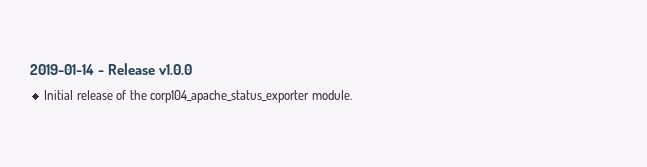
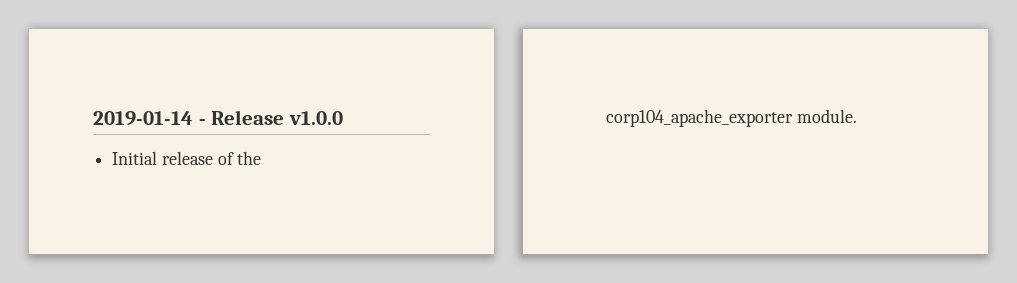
[150,90,310,103] corp104_apache_status_exporter -> [606,109,794,127] corp104_apache_exporter

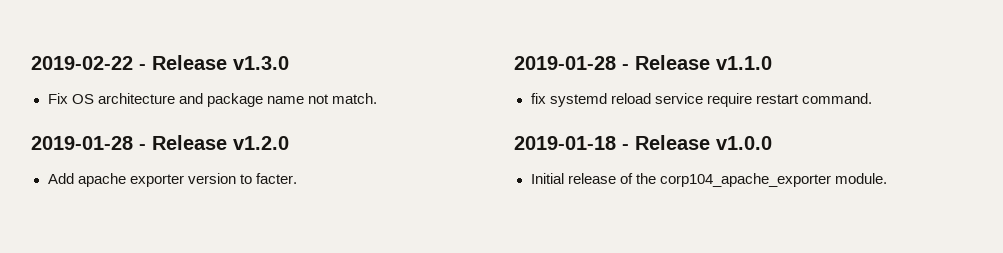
[93,111,193,126] 2019-01-14 -> [31,55,289,70] [47,93,377,107] [31,135,289,150] [47,173,297,187] [514,55,772,70] [530,93,872,107] [514,136,616,150] 2019-02-22 - Release v1.3.0 // Fix OS architecture and package name not match. // 2019-01-28 - Release v1.2.0 // Add apache exporter version to facter. // 2019-01-28 - Release v1.1.0 // fix systemd reload service require restart command. // 2019-01-18

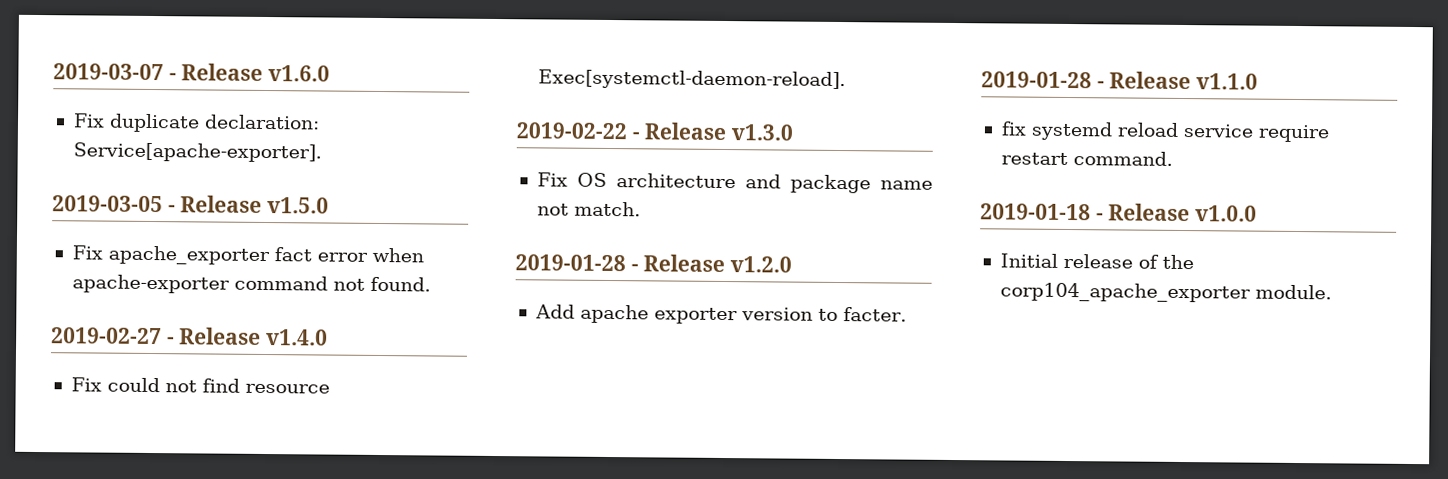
(31, 63) none -> [53,63,331,82] [72,113,320,133] [72,142,322,163] [52,195,330,214] [71,245,424,266] [71,274,431,294] [51,327,329,346] [70,377,330,394] [537,69,846,91] 2019-03-07 - Release v1.6.0 // Fix duplicate declaration: Service[apache-exporter]. // 2019-03-05 - Release v1.5.0 // Fix apache_exporter fact error when apache-exporter command not found. // 2019-02-27 - Release v1.4.0 // Fix could not find resource Exec[systemctl-daemon-reload]. //

